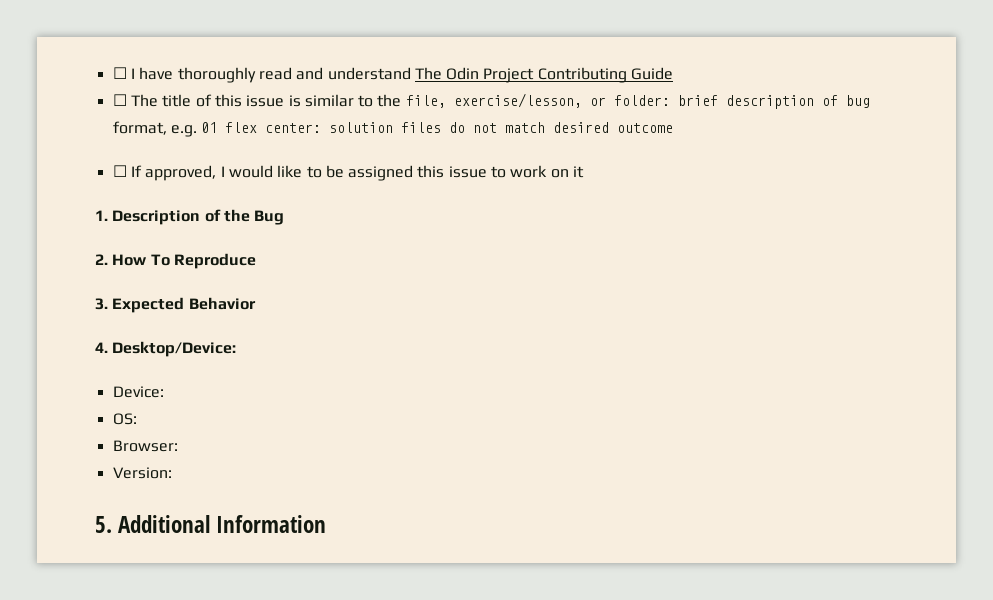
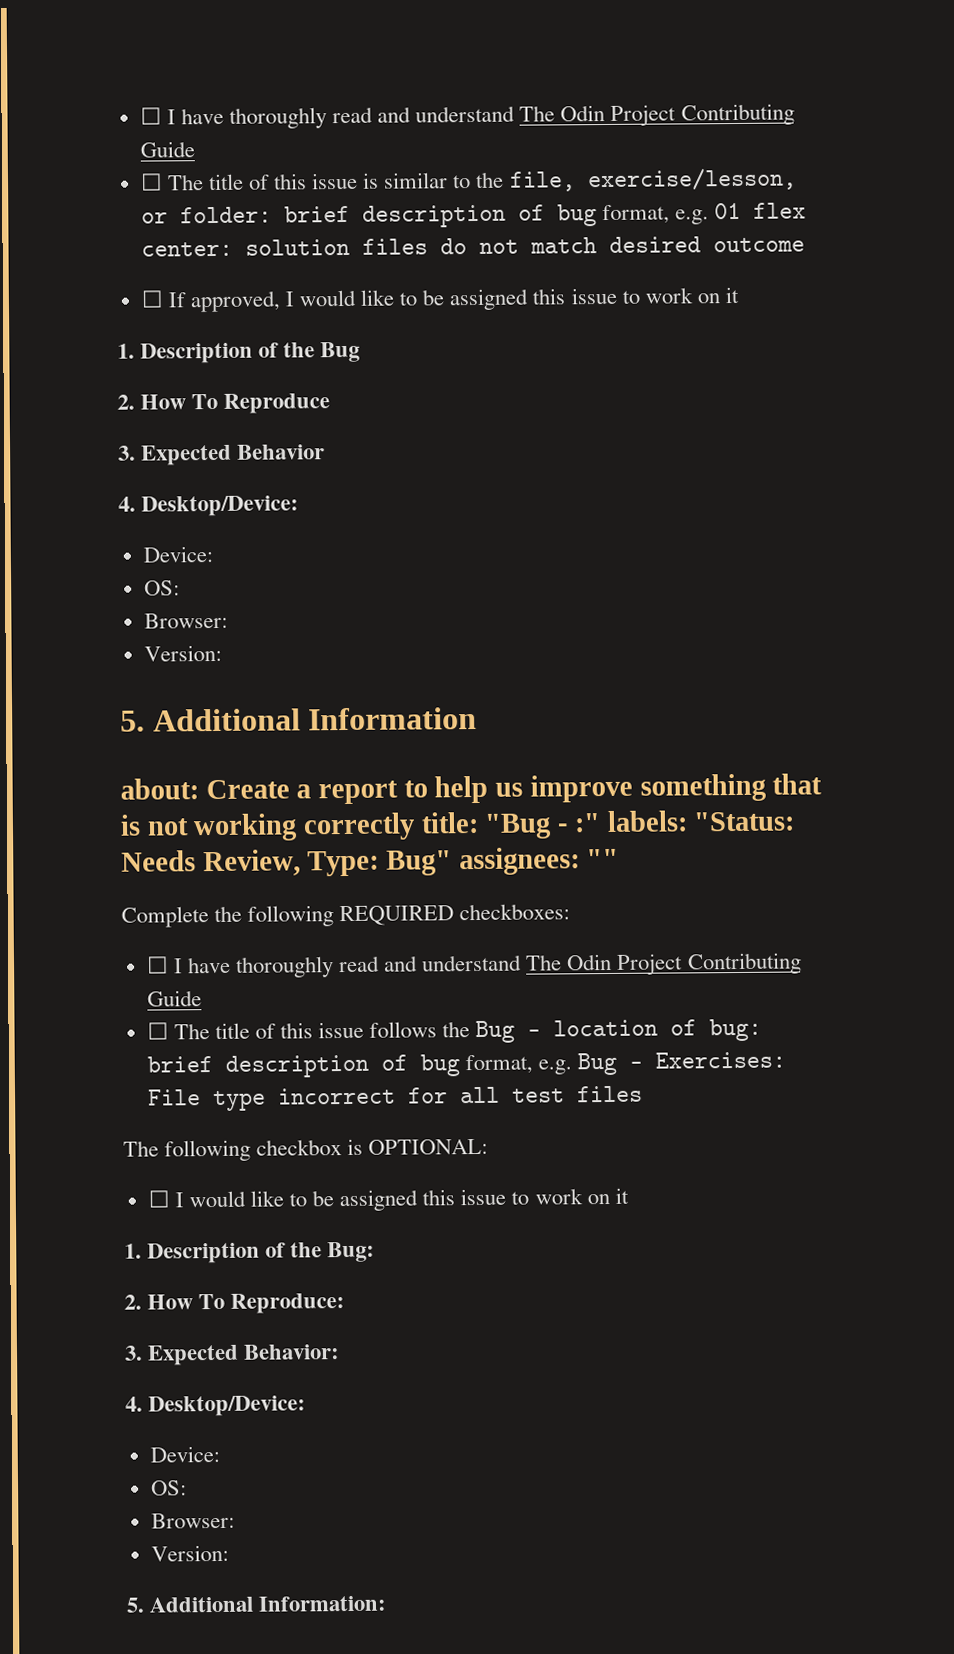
(327, 524) none -> [120,773,823,805] [120,810,796,842] [121,847,620,877] [121,903,571,928] [145,952,802,978] [146,990,202,1007] [146,1018,763,1044] [146,1051,786,1078] [147,1085,643,1112] [123,1138,489,1162] [147,1187,629,1212] [124,1241,376,1264] [124,1293,346,1314] [124,1344,341,1366] [125,1395,307,1417] [149,1445,220,1463] [150,1480,187,1496] [150,1512,235,1529] [150,1544,229,1562] [126,1595,388,1613] // about: Create a report to help us improve something that is not working correctly title: "Bug - :" labels: "Status: Needs Review, Type: Bug" assignees: "" // Complete the following REQUIRED checkboxes: // ☐ I have thoroughly read and understand The Odin Project Contributing Guide // ☐ The title of this issue follows the Bug - location of bug: brief description of bug format, e.g. Bug - Exercises: File type incorrect for all test files // The following checkbox is OPTIONAL: // ☐ I would like to be assigned this issue to work on it // 1. Description of the Bug: // 2. How To Reproduce: // 3. Expected Behavior: // 4. Desktop/Device: // Device: // OS: // Browser: // Version: // 5. Additional Information:

